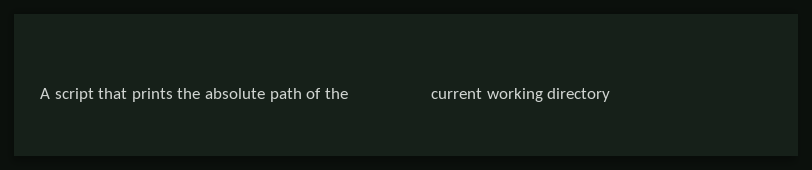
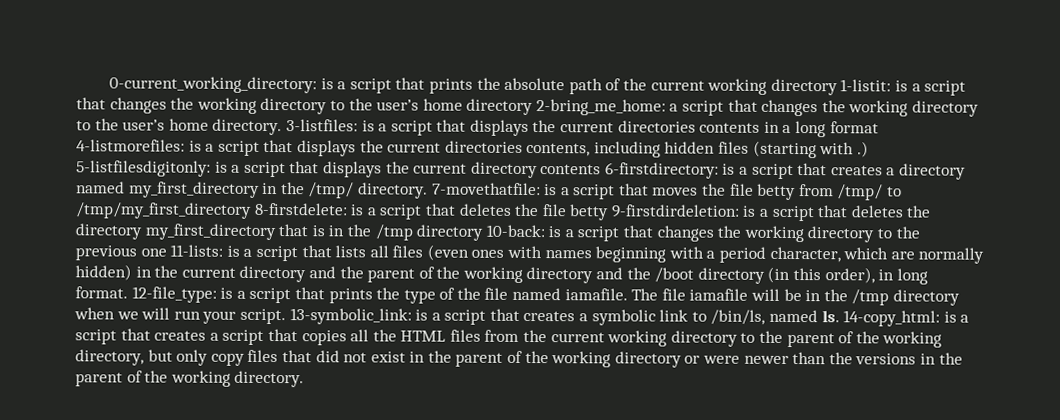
[40,88,50,99] A -> [109,76,347,94] 0-current_working_directory: is a
(611, 95) none -> [840,79,967,96] [76,97,980,117] [76,118,879,138] [76,139,869,159] [76,160,967,180] [76,181,903,201] [75,202,932,222] [75,223,920,243] [75,244,985,264] [75,264,928,285] [75,286,960,306] [74,307,970,327] [75,328,943,348] [75,349,963,368] [75,370,305,388] 1-listit: is a script that changes the working directory to the user’s home directory 2-bring_me_home: a script that changes the working directory to the user’s home directory. 3-listfiles: is a script that displays the current directories contents in a long format 4-listmorefiles: is a script that displays the current directories contents, including hidden files (starting with .) 5-listfilesdigitonly: is a script that displays the current directory contents 6-firstdirectory: is a script that creates a directory named my_first_directory in the /tmp/ directory. 7-movethatfile: is a script that moves the file betty from /tmp/ to /tmp/my_first_directory 8-firstdelete: is a script that deletes the file betty 9-firstdirdeletion: is a script that deletes the directory my_first_directory that is in the /tmp directory 10-back: is a script that changes the working directory to the previous one 11-lists: is a script that lists all files (even ones with names beginning with a period character, which are normally hidden) in the current directory and the parent of the working directory and the /boot directory (in this order), in long format. 12-file_type: is a script that prints the type of the file named iamafile. The file iamafile will be in the /tmp directory when we will run your script. 13-symbolic_link: is a script that creates a symbolic link to /bin/ls, named ls. 14-copy_html: is a script that creates a script that copies all the HTML files from the current working directory to the parent of the working directory, but only copy files that did not exist in the parent of the working directory or were newer than the versions in the parent of the working directory.

